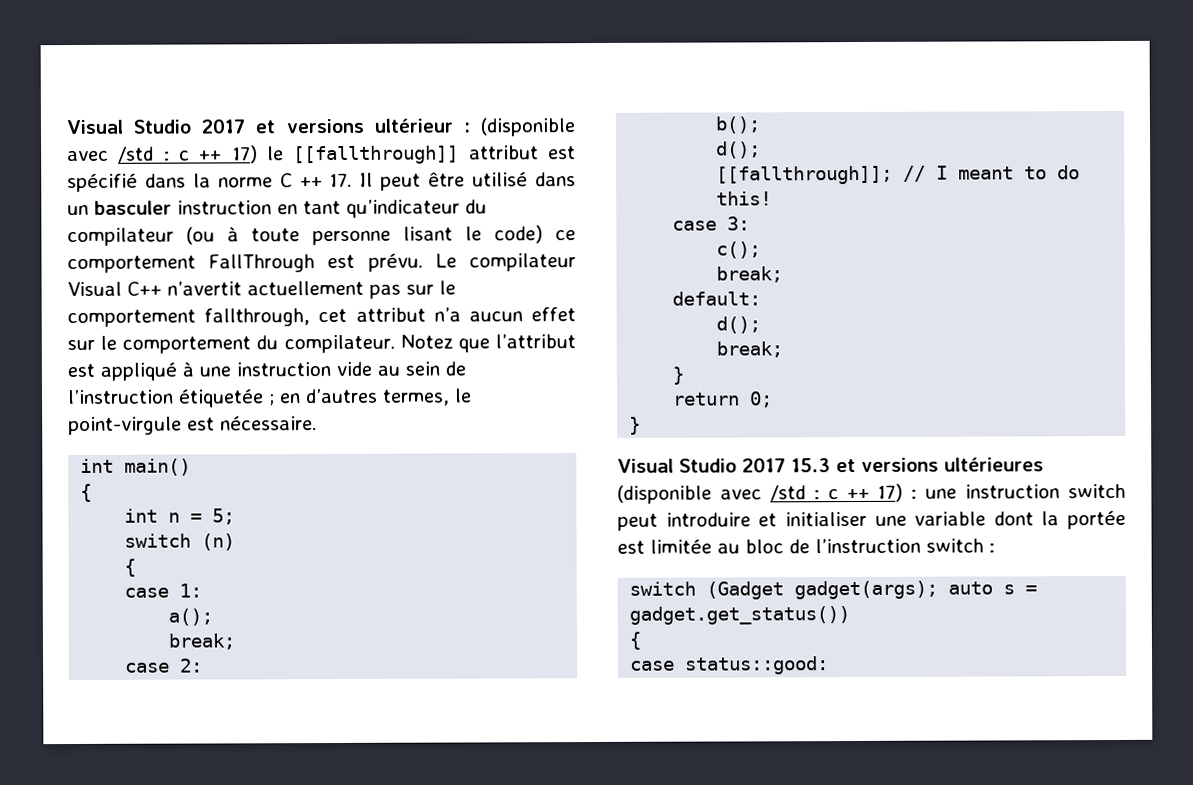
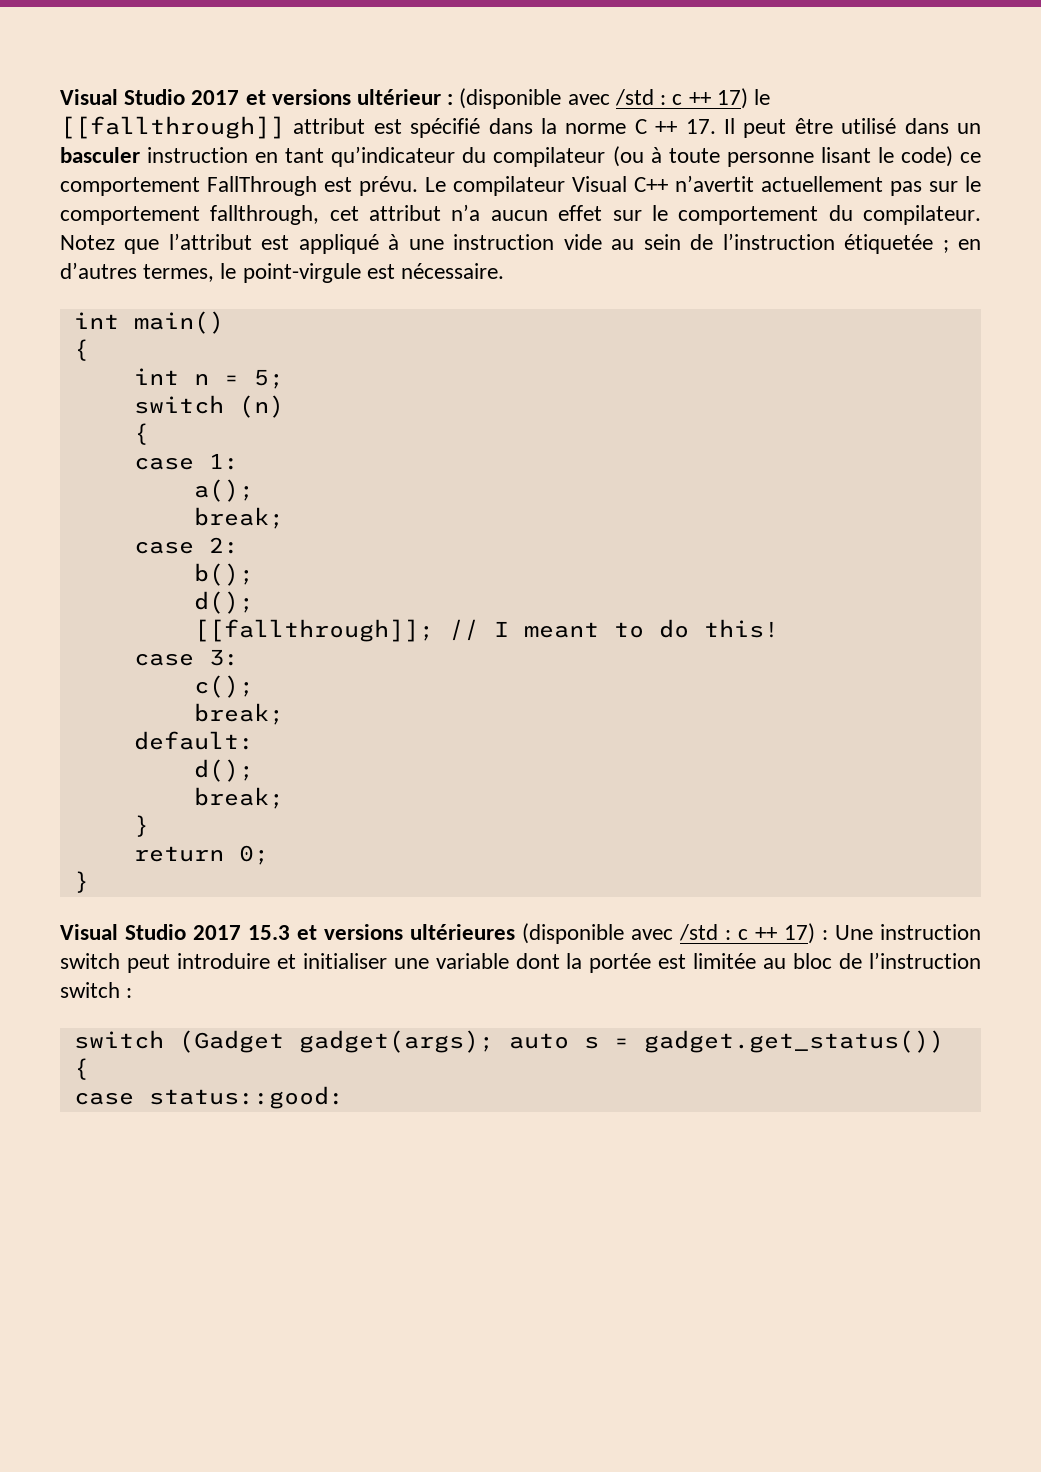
[925,488,958,499] une -> [835,925,873,940] Une

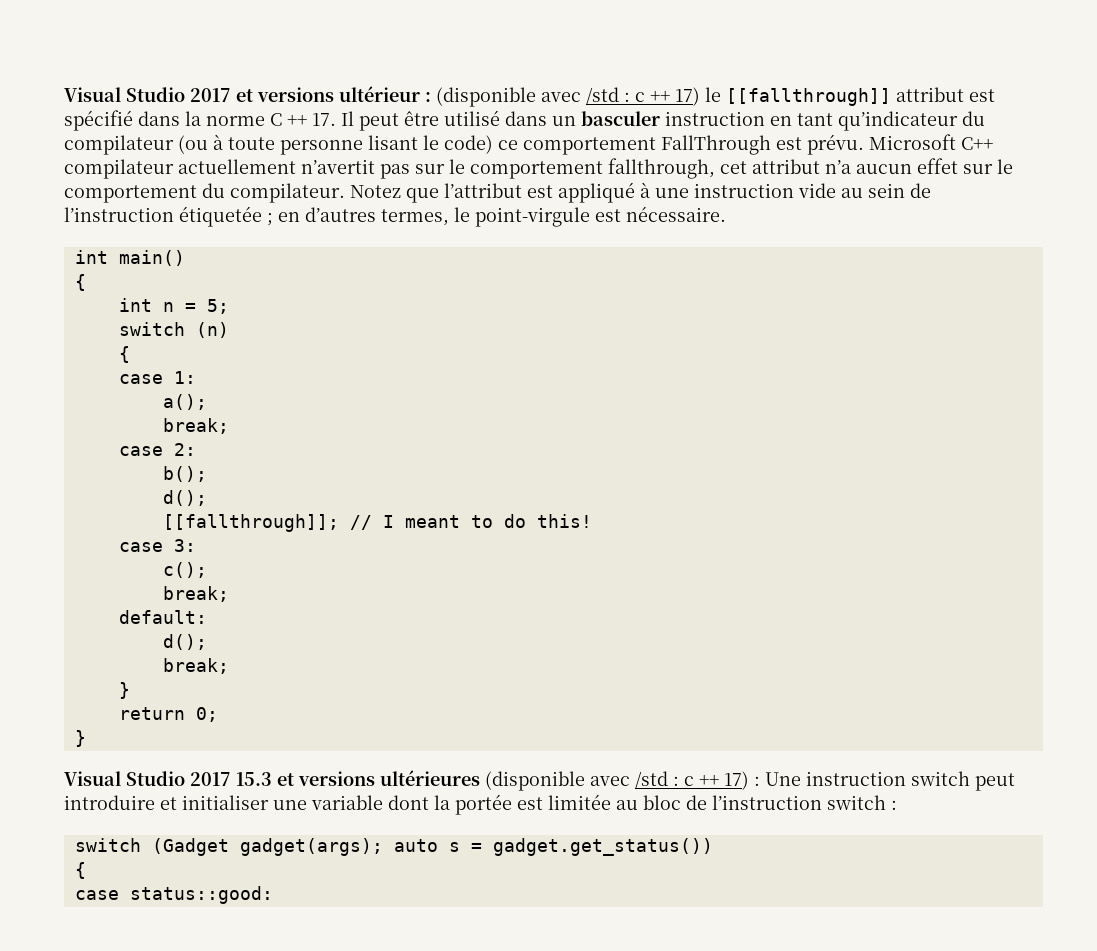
[425,175,883,196] Le compilateur Visual C++ n’avertit actuellement -> [869,134,993,150] [64,159,375,179] Microsoft C++ compilateur actuellement n’avertit

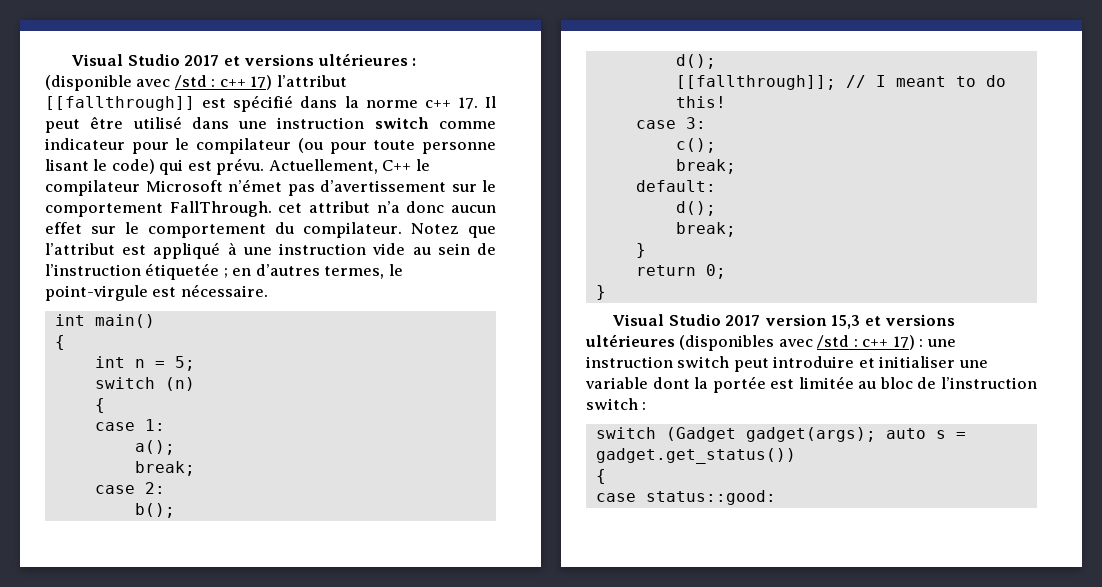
[339,86,420,102] ultérieur -> [317,53,408,66] ultérieures
[635,87,964,106] c ++ 17) le [[fallthrough]] attribut -> [219,75,347,90] [45,96,195,111] c++ 17) l’attribut [[fallthrough]]
[270,113,307,126] C ++ -> [424,100,451,108] c++
[552,111,985,131] un basculer instruction en tant qu’indicateur du -> [238,117,496,129] [45,138,190,154] une instruction switch comme indicateur pour le
[213,134,223,150] à -> [329,142,367,154] pour
[498,134,993,155] [64,158,715,179] ce comportement FallThrough est prévu. Microsoft C++ compilateur actuellement n’avertit pas sur le comportement fallthrough, -> [159,158,430,175] [45,179,496,196] [45,201,272,217] qui est prévu. Actuellement, C++ le compilateur Microsoft n’émet pas d’avertissement sur le comportement FallThrough.
(851, 167) none -> [406,201,445,213] donc
[236,770,719,791] 15.3 et versions ultérieures (disponible avec /std : c ++ -> [764,314,956,329] [585,334,889,351] version 15,3 et versions ultérieures (disponibles avec /std : c++
[765,772,801,786] Une -> [926,339,956,347] une

